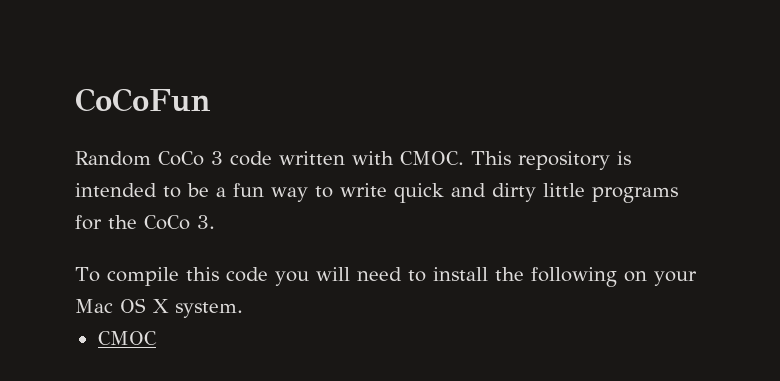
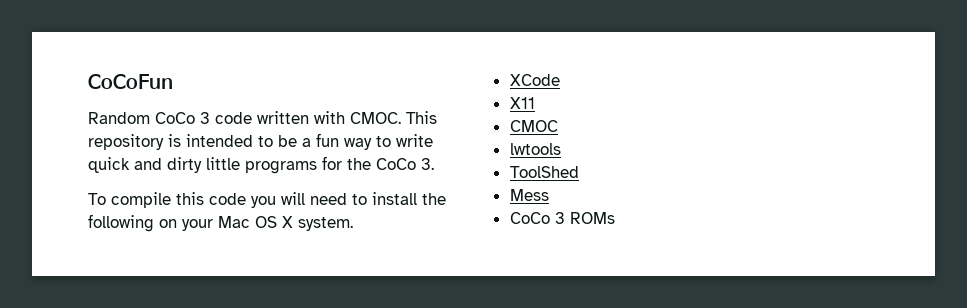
(243, 310) none -> [509,74,560,86] [509,97,535,109] // XCode // X11
(157, 338) none -> [509,143,561,155] [509,166,579,178] [509,189,549,201] [509,212,615,224] // lwtools // ToolShed // Mess // CoCo 3 ROMs

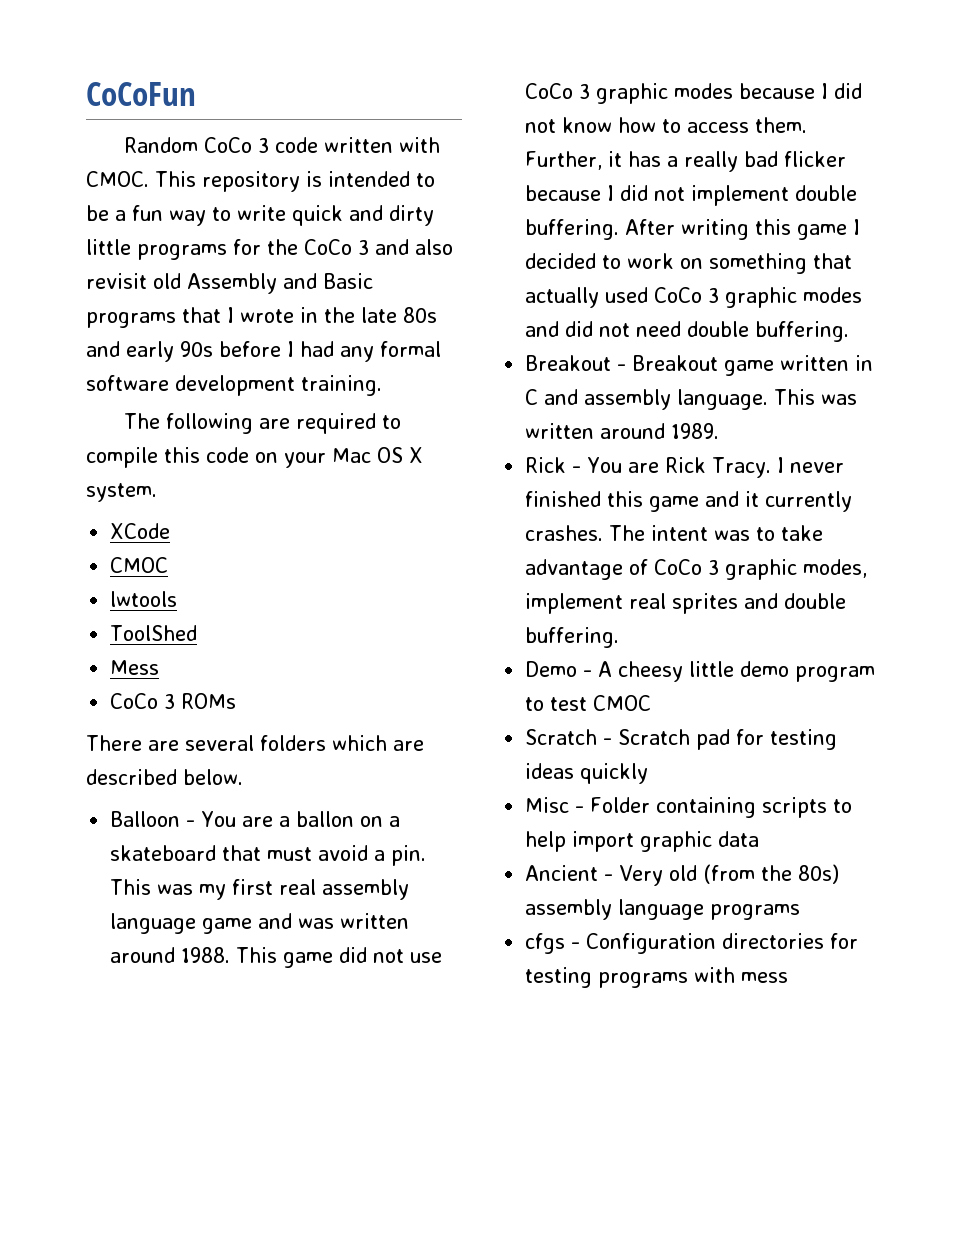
[421,158,434,170] [88,192,446,208] [88,214,154,232] 3. // To compile this code you will need to install the following -> [358,239,453,255] [86,273,373,294] [86,307,437,328] [86,341,441,362] [86,375,382,396] [123,413,401,434] [86,447,249,468] 3 and also revisit old Assembly and Basic programs that I wrote in the late 80s and early 90s before I had any formal software development training. // The following are required to compile this code
[509,97,535,109] // X11 -> (171, 531) none
(615, 218) none -> [86,735,424,751] [86,769,243,785] [110,811,401,827] [110,845,427,866] [110,879,410,900] [110,913,410,934] [110,947,443,968] [525,83,863,104] [525,117,808,133] [525,151,847,172] [525,185,858,206] [525,219,861,240] [525,253,853,274] [525,287,863,308] [525,321,850,342] [525,355,874,376] [525,389,858,410] [525,423,720,439] [525,457,845,478] [525,491,853,512] [525,525,824,541] [525,559,868,580] [525,593,847,614] [525,627,620,648] [525,661,876,682] [525,695,652,711] [525,729,838,750] [525,763,649,784] [525,797,853,818] [525,831,760,852] [525,864,840,886] [525,899,801,920] [525,933,859,954] [525,967,789,988] // There are several folders which are described below. // Balloon - You are a ballon on a skateboard that must avoid a pin. This was my first real assembly language game and was written around 1988. This game did not use CoCo 3 graphic modes because I did not know how to access them. Further, it has a really bad flicker because I did not implement double buffering. After writing this game I decided to work on something that actually used CoCo 3 graphic modes and did not need double buffering. // Breakout - Breakout game written in C and assembly language. This was written around 1989. // Rick - You are Rick Tracy. I never finished this game and it currently crashes. The intent was to take advantage of CoCo 3 graphic modes, implement real sprites and double buffering. // Demo - A cheesy little demo program to test CMOC // Scratch - Scratch pad for testing ideas quickly // Misc - Folder containing scripts to help import graphic data // Ancient - Very old (from the 80s) assembly language programs // cfgs - Configuration directories for testing programs with mess

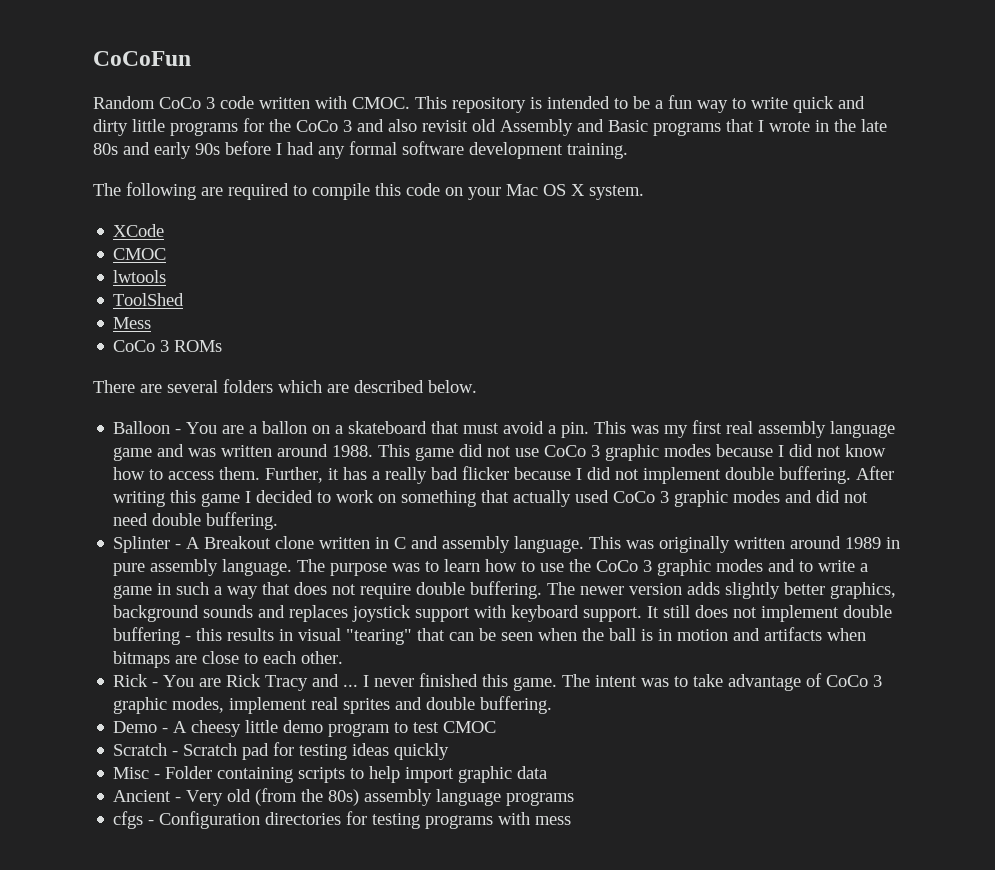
[525,355,775,376] Breakout - Breakout game -> [113,536,315,553] Splinter - A Breakout clone
[525,423,720,439] written around 1989. -> [659,536,901,553] [113,559,869,576] [113,581,897,599] [113,605,893,622] [113,627,867,645] [113,651,344,668] originally written around 1989 in pure assembly language. The purpose was to learn how to use the CoCo 3 graphic modes and to write a game in such a way that does not require double buffering. The newer version adds slightly better graphics, background sounds and replaces joystick support with keyboard support. It still does not implement double buffering - this results in visual "tearing" that can be seen when the ball is in motion and artifacts when bitmaps are close to each other.
[712,457,772,478] Tracy. -> [265,674,359,691] Tracy and ...
[649,491,853,512] [525,525,604,541] game and it currently crashes. -> [513,677,558,691] game.

